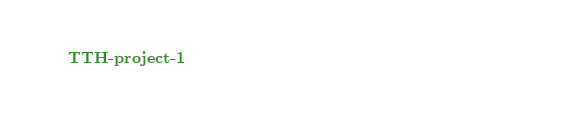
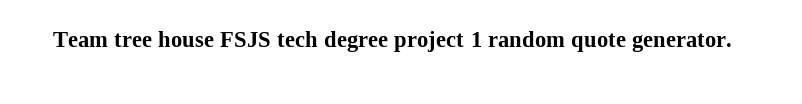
[68,51,185,66] TTH-project-1 -> [53,31,732,52] Team tree house FSJS tech degree project 1 random quote generator.

